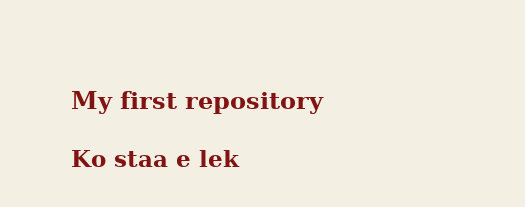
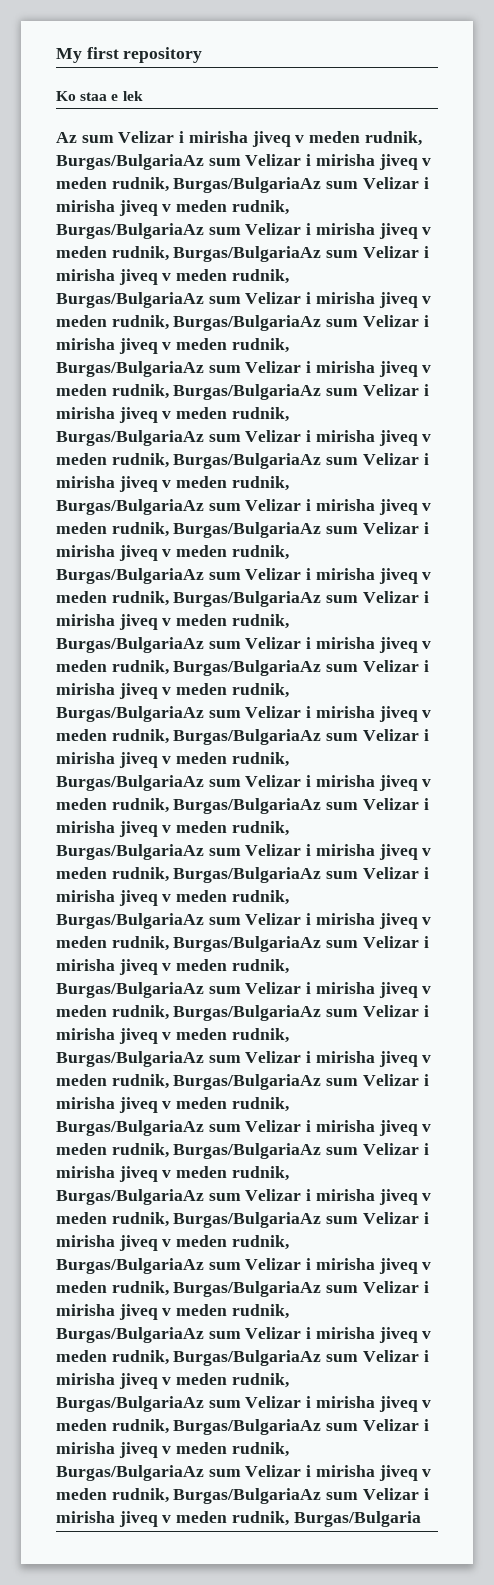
(240, 158) none -> [56,131,422,147] [56,154,432,170] [56,177,429,193] [56,200,289,216] [56,223,432,239] [56,246,429,262] [56,269,289,285] [56,292,432,308] [56,315,429,331] [56,338,289,354] [56,361,432,377] [56,384,429,400] [56,407,289,423] [56,430,432,446] [56,453,429,469] [56,476,289,492] [56,499,432,515] [56,522,429,538] [56,545,289,561] [56,568,432,584] [56,591,429,607] [56,614,289,630] [56,637,432,653] [56,660,429,676] [56,683,289,699] [56,706,432,722] [56,729,429,745] [56,752,289,768] [56,775,432,791] [56,798,429,814] [56,821,289,837] [56,844,432,860] [56,867,429,883] [56,890,289,906] [56,913,432,929] [56,936,429,952] [56,959,289,975] [56,982,432,998] [56,1005,429,1021] [56,1028,289,1044] [56,1051,432,1067] [56,1074,429,1090] [56,1097,289,1113] [56,1120,432,1136] [56,1143,429,1159] [56,1166,289,1182] [56,1189,432,1205] [56,1212,429,1228] [56,1235,289,1251] [56,1258,432,1274] [56,1281,429,1297] [56,1304,289,1320] [56,1327,432,1343] [56,1350,429,1366] [56,1373,289,1389] [56,1396,432,1412] [56,1419,429,1435] [56,1442,289,1458] [56,1465,432,1481] [56,1488,429,1504] [56,1511,421,1527] // Az sum Velizar i mirisha jiveq v meden rudnik, Burgas/BulgariaAz sum Velizar i mirisha jiveq v meden rudnik, Burgas/BulgariaAz sum Velizar i mirisha jiveq v meden rudnik, Burgas/BulgariaAz sum Velizar i mirisha jiveq v meden rudnik, Burgas/BulgariaAz sum Velizar i mirisha jiveq v meden rudnik, Burgas/BulgariaAz sum Velizar i mirisha jiveq v meden rudnik, Burgas/BulgariaAz sum Velizar i mirisha jiveq v meden rudnik, Burgas/BulgariaAz sum Velizar i mirisha jiveq v meden rudnik, Burgas/BulgariaAz sum Velizar i mirisha jiveq v meden rudnik, Burgas/BulgariaAz sum Velizar i mirisha jiveq v meden rudnik, Burgas/BulgariaAz sum Velizar i mirisha jiveq v meden rudnik, Burgas/BulgariaAz sum Velizar i mirisha jiveq v meden rudnik, Burgas/BulgariaAz sum Velizar i mirisha jiveq v meden rudnik, Burgas/BulgariaAz sum Velizar i mirisha jiveq v meden rudnik, Burgas/BulgariaAz sum Velizar i mirisha jiveq v meden rudnik, Burgas/BulgariaAz sum Velizar i mirisha jiveq v meden rudnik, Burgas/BulgariaAz sum Velizar i mirisha jiveq v meden rudnik, Burgas/BulgariaAz sum Velizar i mirisha jiveq v meden rudnik, Burgas/BulgariaAz sum Velizar i mirisha jiveq v meden rudnik, Burgas/BulgariaAz sum Velizar i mirisha jiveq v meden rudnik, Burgas/BulgariaAz sum Velizar i mirisha jiveq v meden rudnik, Burgas/BulgariaAz sum Velizar i mirisha jiveq v meden rudnik, Burgas/BulgariaAz sum Velizar i mirisha jiveq v meden rudnik, Burgas/BulgariaAz sum Velizar i mirisha jiveq v meden rudnik, Burgas/BulgariaAz sum Velizar i mirisha jiveq v meden rudnik, Burgas/BulgariaAz sum Velizar i mirisha jiveq v meden rudnik, Burgas/BulgariaAz sum Velizar i mirisha jiveq v meden rudnik, Burgas/BulgariaAz sum Velizar i mirisha jiveq v meden rudnik, Burgas/BulgariaAz sum Velizar i mirisha jiveq v meden rudnik, Burgas/BulgariaAz sum Velizar i mirisha jiveq v meden rudnik, Burgas/BulgariaAz sum Velizar i mirisha jiveq v meden rudnik, Burgas/BulgariaAz sum Velizar i mirisha jiveq v meden rudnik, Burgas/BulgariaAz sum Velizar i mirisha jiveq v meden rudnik, Burgas/BulgariaAz sum Velizar i mirisha jiveq v meden rudnik, Burgas/BulgariaAz sum Velizar i mirisha jiveq v meden rudnik, Burgas/BulgariaAz sum Velizar i mirisha jiveq v meden rudnik, Burgas/BulgariaAz sum Velizar i mirisha jiveq v meden rudnik, Burgas/BulgariaAz sum Velizar i mirisha jiveq v meden rudnik, Burgas/BulgariaAz sum Velizar i mirisha jiveq v meden rudnik, Burgas/BulgariaAz sum Velizar i mirisha jiveq v meden rudnik, Burgas/BulgariaAz sum Velizar i mirisha jiveq v meden rudnik, Burgas/Bulgaria

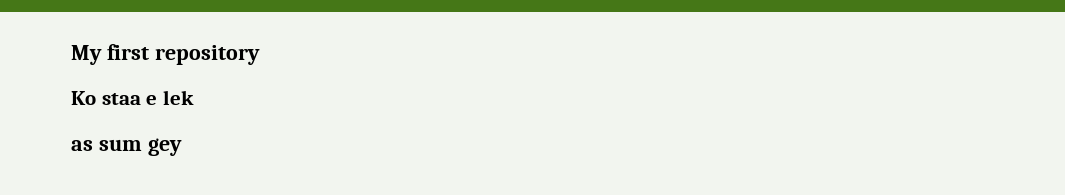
[56,131,422,147] [56,154,432,170] [56,177,429,193] [56,200,289,216] [56,223,432,239] [56,246,429,262] [56,269,289,285] [56,292,432,308] [56,315,429,331] [56,338,289,354] [56,361,432,377] [56,384,429,400] [56,407,289,423] [56,430,432,446] [56,453,429,469] [56,476,289,492] [56,499,432,515] [56,522,429,538] [56,545,289,561] [56,568,432,584] [56,591,429,607] [56,614,289,630] [56,637,432,653] [56,660,429,676] [56,683,289,699] [56,706,432,722] [56,729,429,745] [56,752,289,768] [56,775,432,791] [56,798,429,814] [56,821,289,837] [56,844,432,860] [56,867,429,883] [56,890,289,906] [56,913,432,929] [56,936,429,952] [56,959,289,975] [56,982,432,998] [56,1005,429,1021] [56,1028,289,1044] [56,1051,432,1067] [56,1074,429,1090] [56,1097,289,1113] [56,1120,432,1136] [56,1143,429,1159] [56,1166,289,1182] [56,1189,432,1205] [56,1212,429,1228] [56,1235,289,1251] [56,1258,432,1274] [56,1281,429,1297] [56,1304,289,1320] [56,1327,432,1343] [56,1350,429,1366] [56,1373,289,1389] [56,1396,432,1412] [56,1419,429,1435] [56,1442,289,1458] [56,1465,432,1481] [56,1488,429,1504] [56,1511,421,1527] Az sum Velizar i mirisha jiveq v meden rudnik, Burgas/BulgariaAz sum Velizar i mirisha jiveq v meden rudnik, Burgas/BulgariaAz sum Velizar i mirisha jiveq v meden rudnik, Burgas/BulgariaAz sum Velizar i mirisha jiveq v meden rudnik, Burgas/BulgariaAz sum Velizar i mirisha jiveq v meden rudnik, Burgas/BulgariaAz sum Velizar i mirisha jiveq v meden rudnik, Burgas/BulgariaAz sum Velizar i mirisha jiveq v meden rudnik, Burgas/BulgariaAz sum Velizar i mirisha jiveq v meden rudnik, Burgas/BulgariaAz sum Velizar i mirisha jiveq v meden rudnik, Burgas/BulgariaAz sum Velizar i mirisha jiveq v meden rudnik, Burgas/BulgariaAz sum Velizar i mirisha jiveq v meden rudnik, Burgas/BulgariaAz sum Velizar i mirisha jiveq v meden rudnik, Burgas/BulgariaAz sum Velizar i mirisha jiveq v meden rudnik, Burgas/BulgariaAz sum Velizar i mirisha jiveq v meden rudnik, Burgas/BulgariaAz sum Velizar i mirisha jiveq v meden rudnik, Burgas/BulgariaAz sum Velizar i mirisha jiveq v meden rudnik, Burgas/BulgariaAz sum Velizar i mirisha jiveq v meden rudnik, Burgas/BulgariaAz sum Velizar i mirisha jiveq v meden rudnik, Burgas/BulgariaAz sum Velizar i mirisha jiveq v meden rudnik, Burgas/BulgariaAz sum Velizar i mirisha jiveq v meden rudnik, Burgas/BulgariaAz sum Velizar i mirisha jiveq v meden rudnik, Burgas/BulgariaAz sum Velizar i mirisha jiveq v meden rudnik, Burgas/BulgariaAz sum Velizar i mirisha jiveq v meden rudnik, Burgas/BulgariaAz sum Velizar i mirisha jiveq v meden rudnik, Burgas/BulgariaAz sum Velizar i mirisha jiveq v meden rudnik, Burgas/BulgariaAz sum Velizar i mirisha jiveq v meden rudnik, Burgas/BulgariaAz sum Velizar i mirisha jiveq v meden rudnik, Burgas/BulgariaAz sum Velizar i mirisha jiveq v meden rudnik, Burgas/BulgariaAz sum Velizar i mirisha jiveq v meden rudnik, Burgas/BulgariaAz sum Velizar i mirisha jiveq v meden rudnik, Burgas/BulgariaAz sum Velizar i mirisha jiveq v meden rudnik, Burgas/BulgariaAz sum Velizar i mirisha jiveq v meden rudnik, Burgas/BulgariaAz sum Velizar i mirisha jiveq v meden rudnik, Burgas/BulgariaAz sum Velizar i mirisha jiveq v meden rudnik, Burgas/BulgariaAz sum Velizar i mirisha jiveq v meden rudnik, Burgas/BulgariaAz sum Velizar i mirisha jiveq v meden rudnik, Burgas/BulgariaAz sum Velizar i mirisha jiveq v meden rudnik, Burgas/BulgariaAz sum Velizar i mirisha jiveq v meden rudnik, Burgas/BulgariaAz sum Velizar i mirisha jiveq v meden rudnik, Burgas/BulgariaAz sum Velizar i mirisha jiveq v meden rudnik, Burgas/BulgariaAz sum Velizar i mirisha jiveq v meden rudnik, Burgas/Bulgaria -> [71,138,182,156] as sum gey

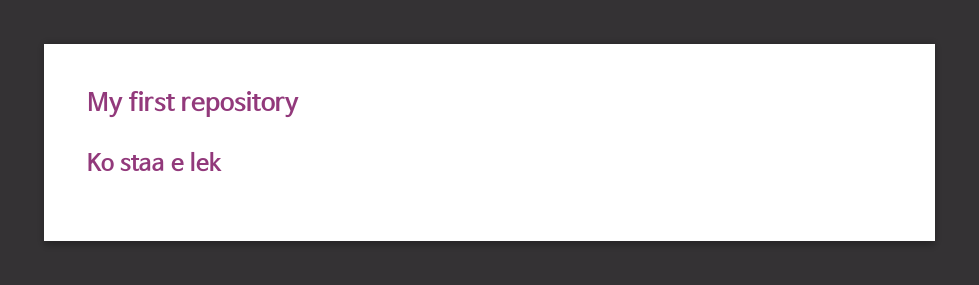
[71,138,182,156] // as sum gey -> (223, 161) none

